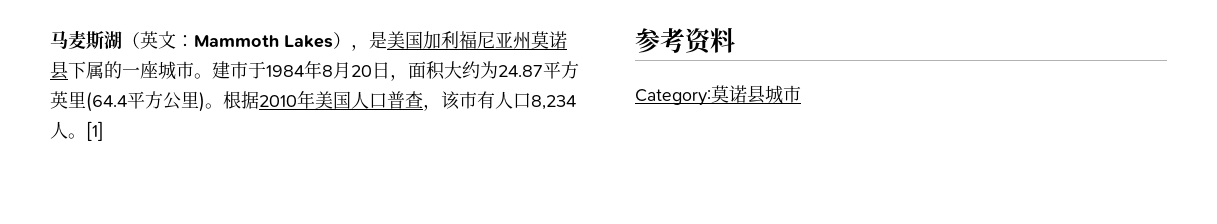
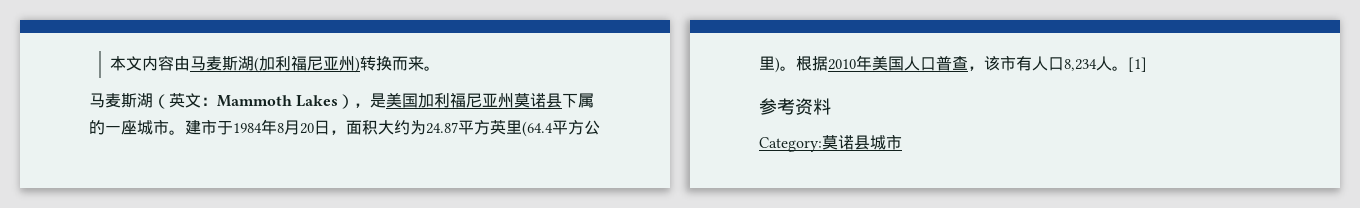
(50, 40) none -> [109,55,440,73] 本文内容由马麦斯湖(加利福尼亚州)转换而来。 //

